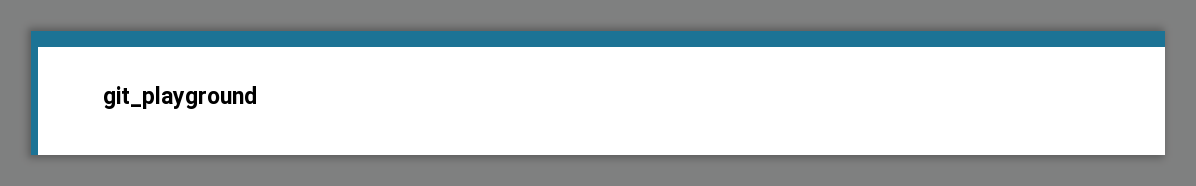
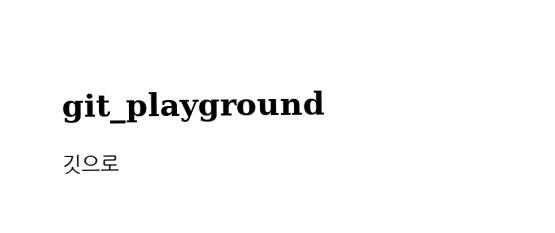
(257, 97) none -> [62,154,120,175] // 깃으로

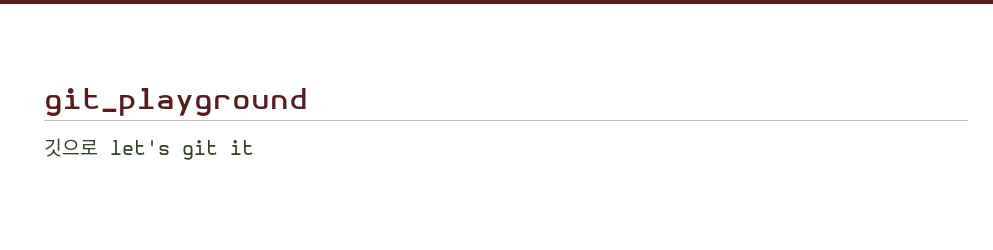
(120, 164) none -> [110,140,254,160] let's git it

